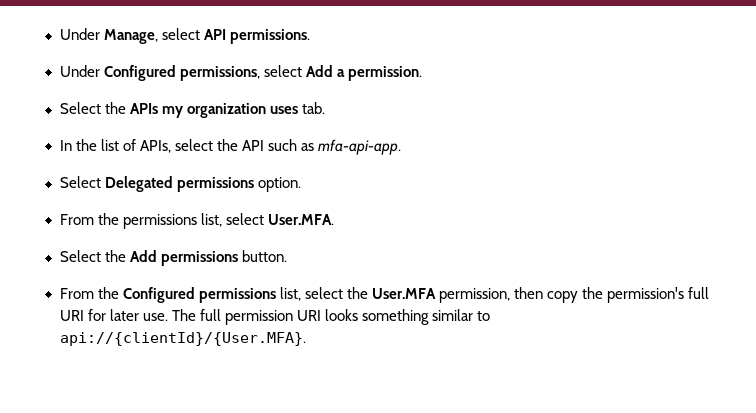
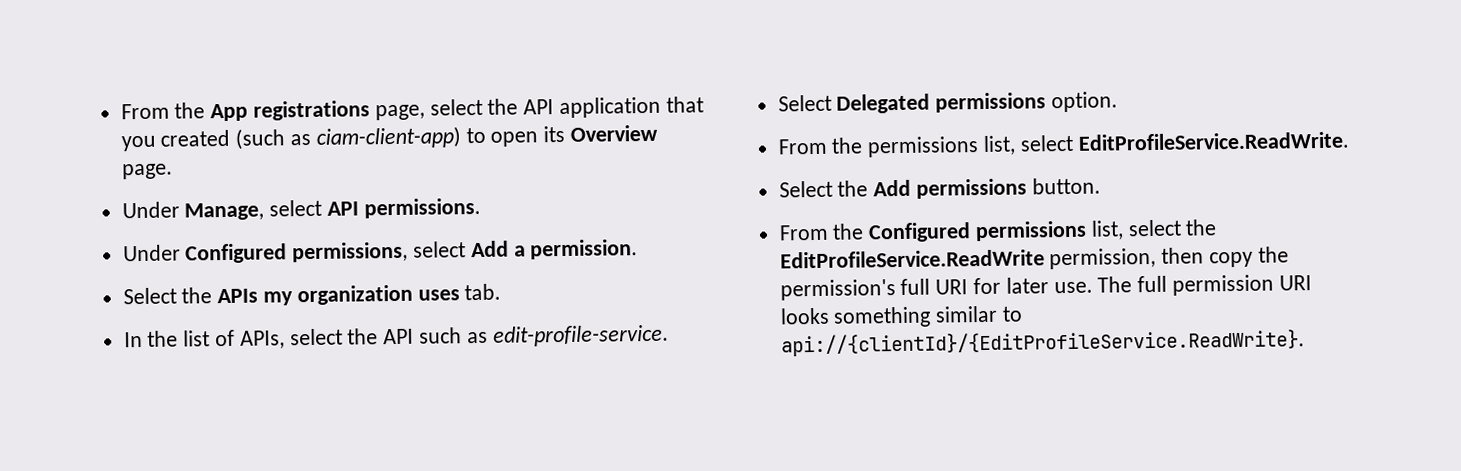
(59, 34) none -> [120,96,704,122] [120,124,659,152] [121,163,173,180] From the App registrations page, select the API application that you created (such as ciam-client-app) to open its Overview page. //
[318,139,402,155] mfa-api-app. -> [492,324,669,347] edit-profile-service.
[267,214,334,225] User.MFA. -> [1077,131,1350,151] EditProfileService.ReadWrite.
[371,288,436,299] User.MFA -> [779,249,1045,269] EditProfileService.ReadWrite
[59,332,306,346] api://{clientId}/{User.MFA}. -> [780,329,1305,357] api://{clientId}/{EditProfileService.ReadWrite}.

